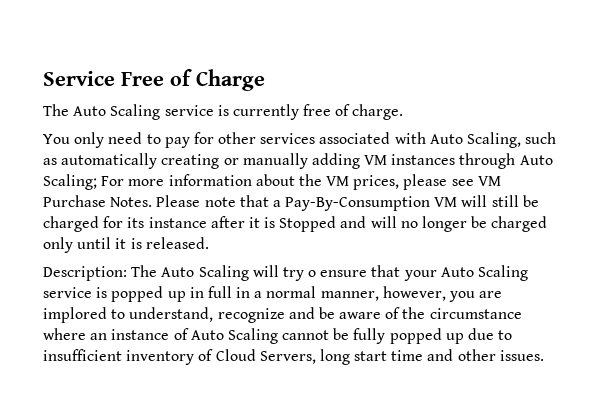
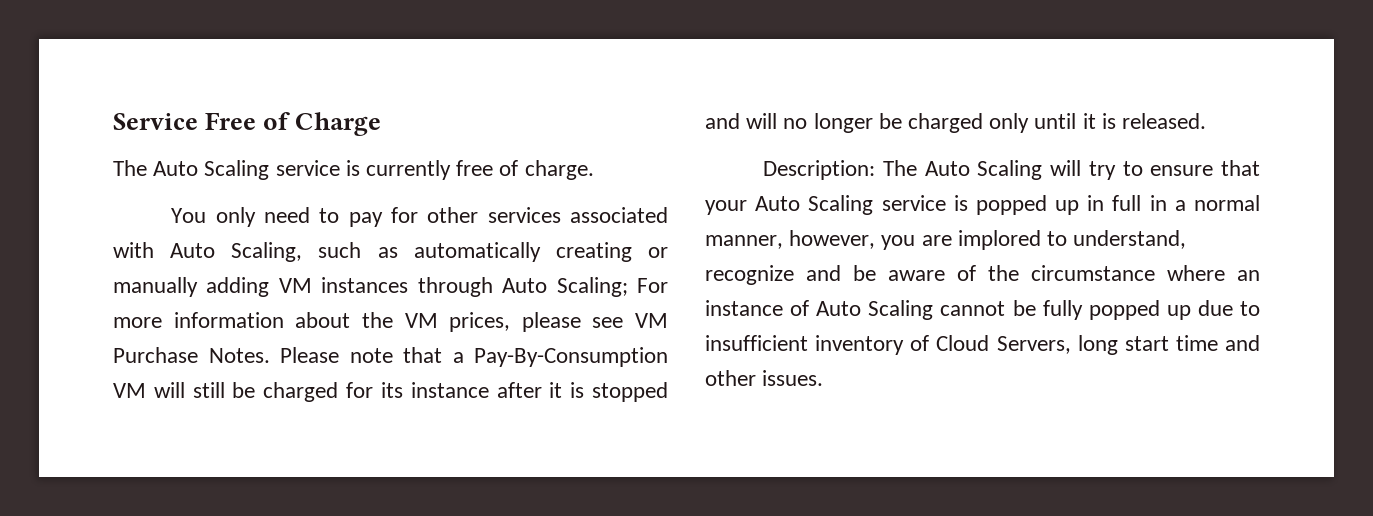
[279,216,337,232] Stopped -> [592,382,668,402] stopped
[308,270,317,277] o -> [1122,161,1143,176] to

